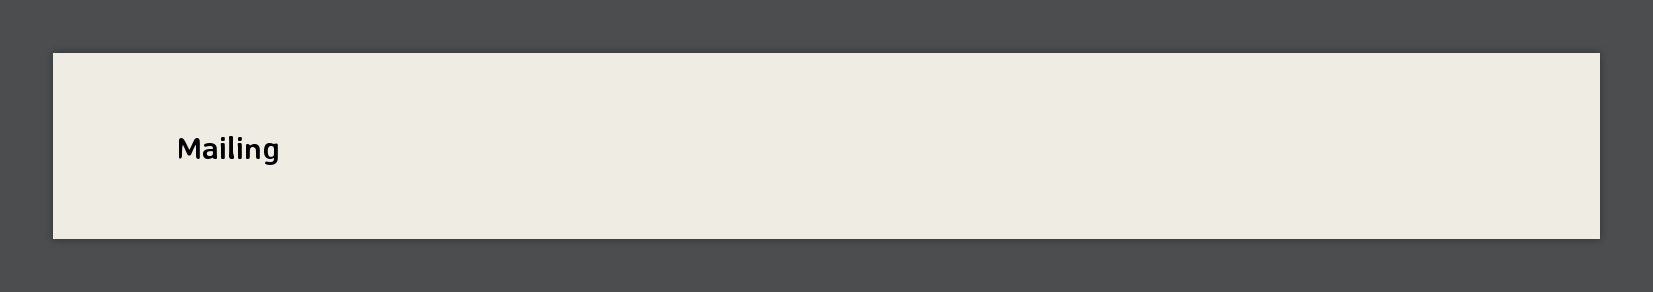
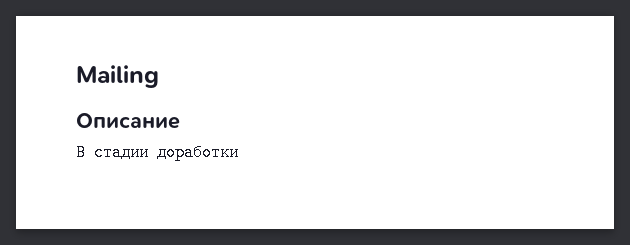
(280, 150) none -> [76,113,180,129] [76,145,238,161] // Описание // В стадии доработки

